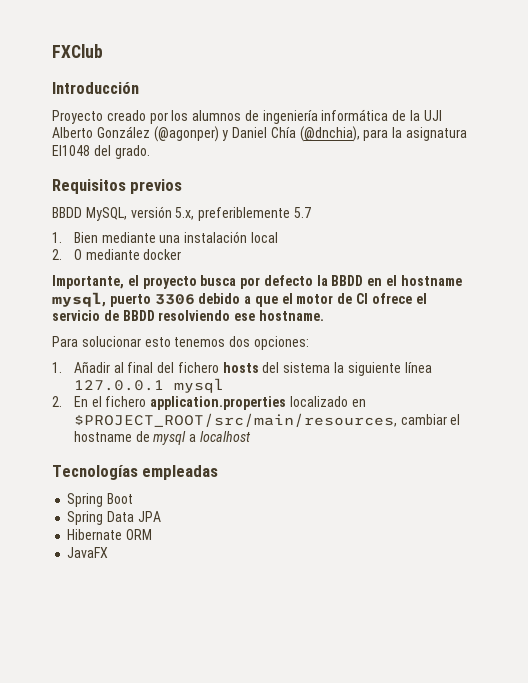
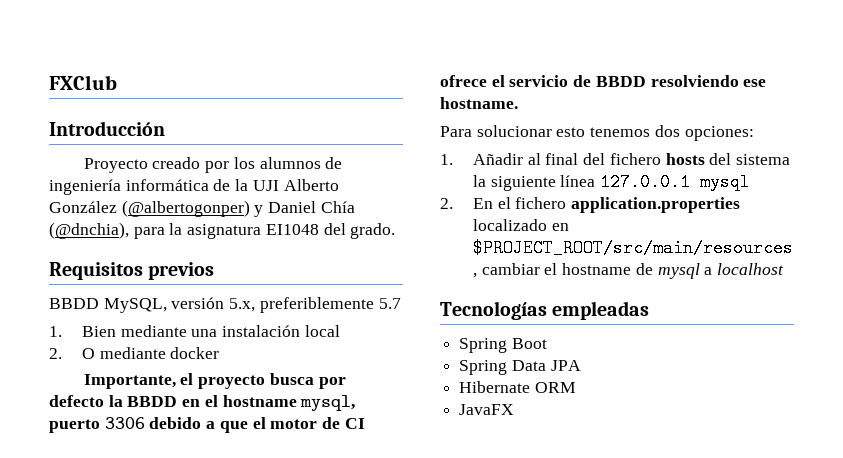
[153,126,219,142] (@agonper) -> [121,200,250,217] (@albertogonper)

